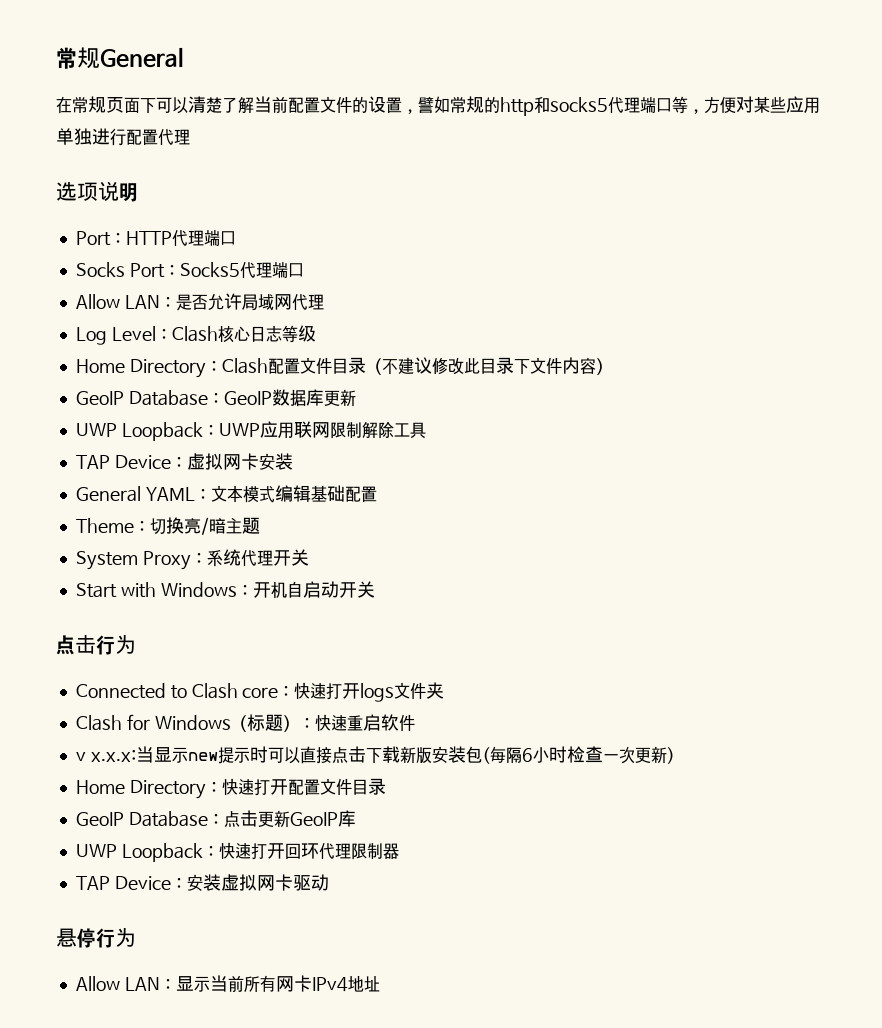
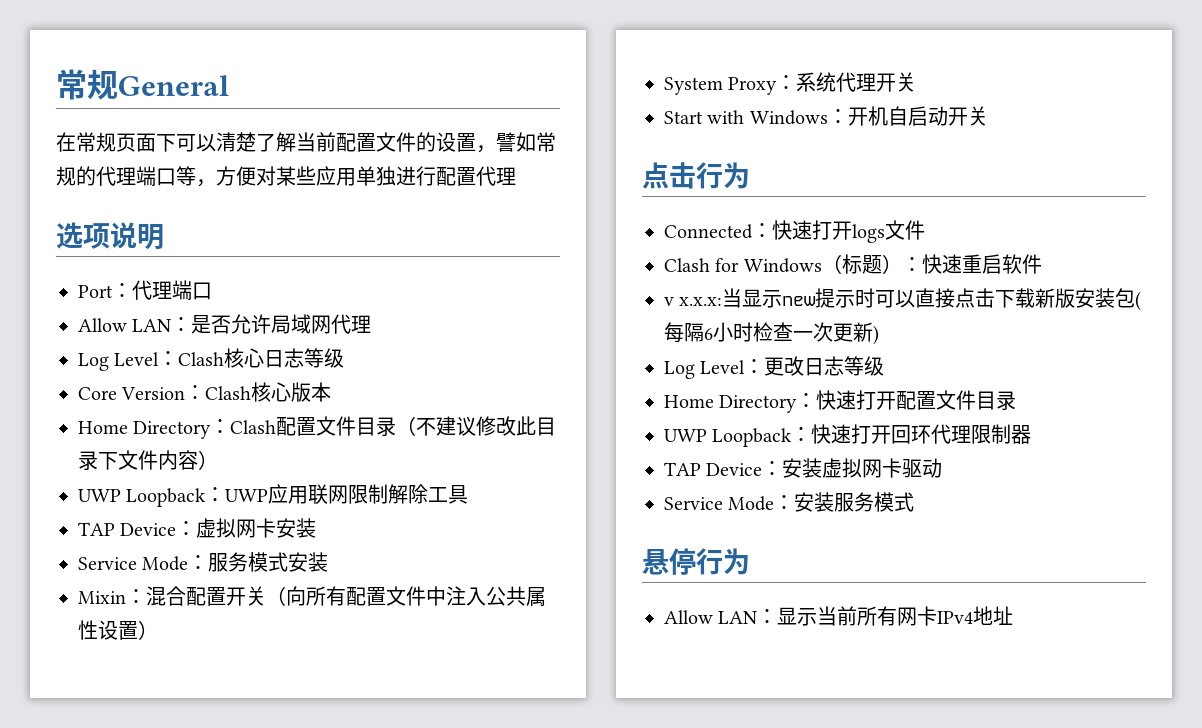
[500,96,608,116] http和socks5 -> (96, 176) none
[125,230,236,246] [75,262,240,278] HTTP代理端口 // Socks Port：Socks5 -> (132, 290) none
(316, 333) none -> [78,382,332,402] // Core Version：Clash核心版本
[75,389,356,407] // GeoIP Database：GeoIP数据库更新 -> (218, 460) none
[75,485,377,503] [75,517,260,535] General YAML：文本模式编辑基础配置 // Theme：切换亮/暗主题 -> [78,552,329,572] [78,586,546,607] [78,620,158,640] Service Mode：服务模式安装 // Mixin：混合配置开关（向所有配置文件中注入公共属性设置）
[170,683,279,699] to Clash core -> (753, 231) none
[426,682,445,699] 夹 -> (925, 230) none
(675, 755) none -> [664,356,885,379] // Log Level：更改日志等级
[75,810,356,828] // GeoIP Database：点击更新GeoIP库 -> (1017, 400) none
(329, 882) none -> [664,492,915,512] // Service Mode：安装服务模式

